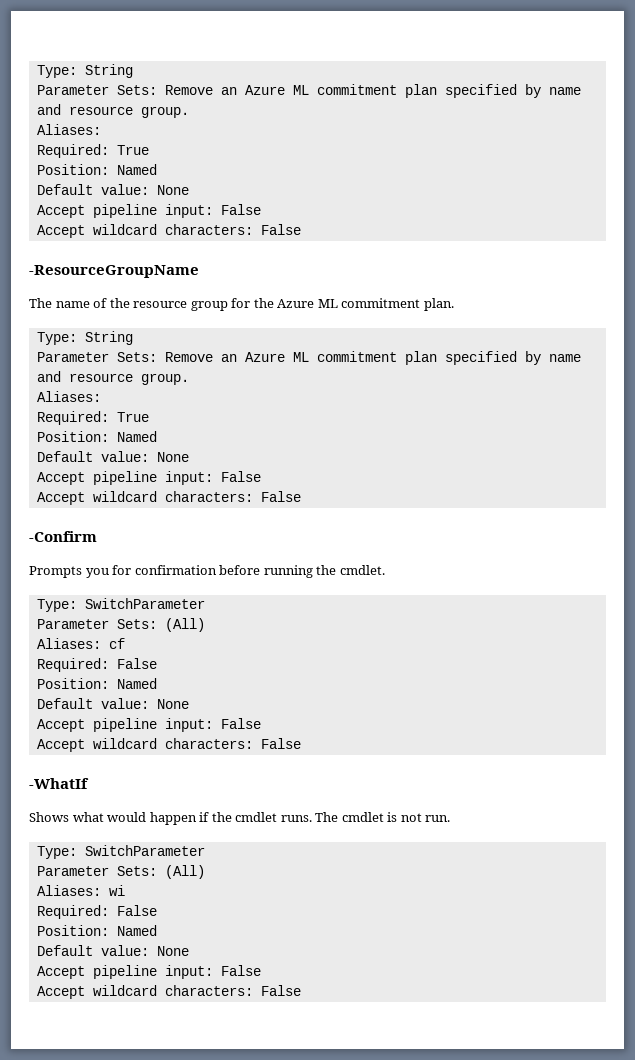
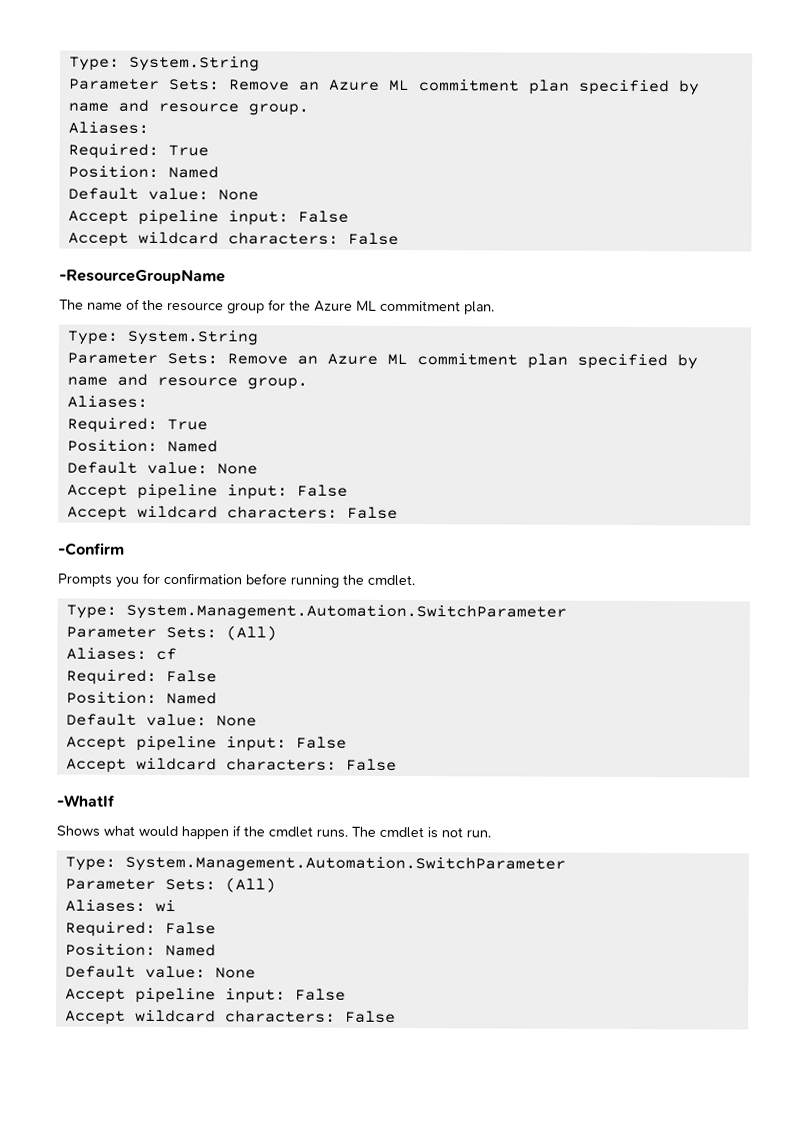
[36,64,133,78] Type: String -> [68,55,260,72] Type: System.String
[84,331,133,345] String -> [126,329,258,346] System.String
[84,598,205,609] SwitchParameter -> [125,603,567,621] System.Management.Automation.SwitchParameter
[84,845,205,856] SwitchParameter -> [124,855,566,873] System.Management.Automation.SwitchParameter

